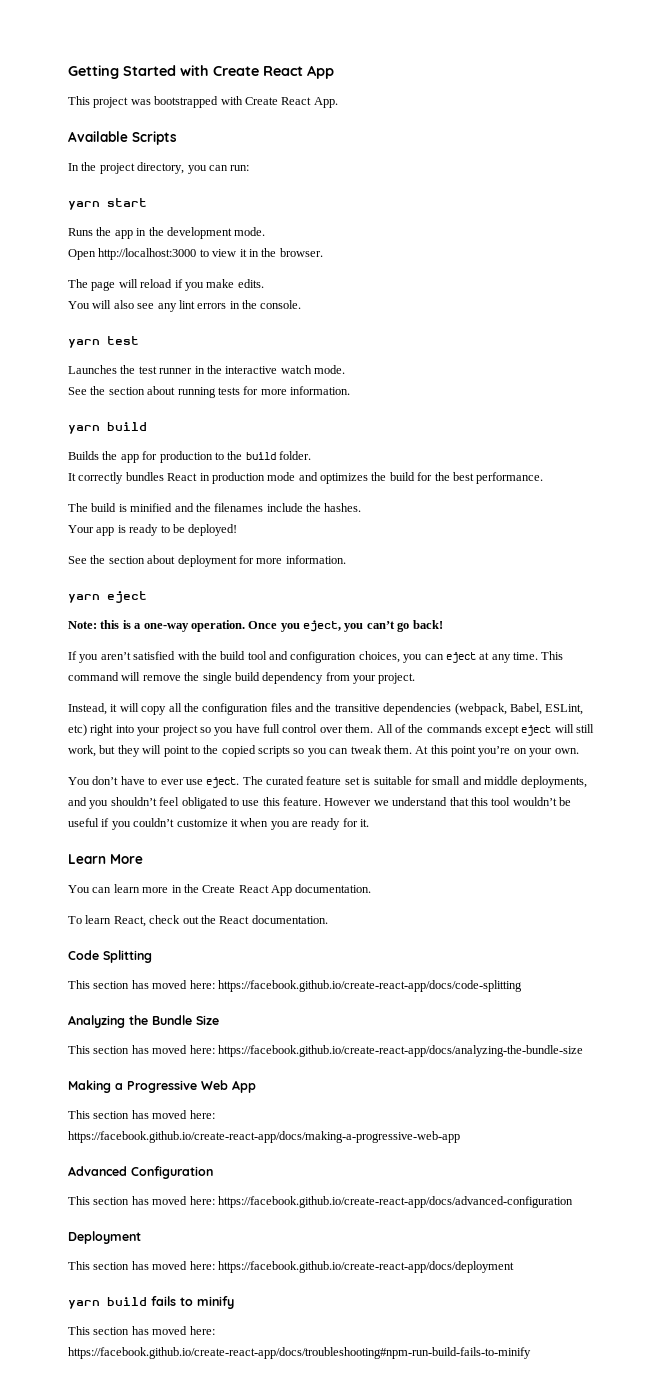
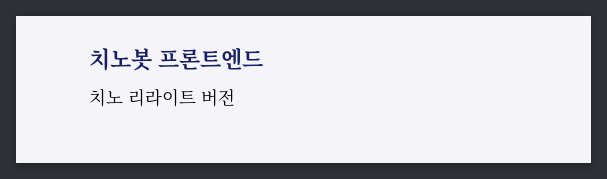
[68,65,334,79] [68,96,338,108] [68,131,177,145] [68,162,250,174] [68,198,147,210] [68,227,266,239] [68,248,323,260] [68,279,264,291] [68,300,302,312] [68,336,139,348] [68,365,345,374] [68,386,350,398] [68,422,147,434] [68,451,311,463] [68,472,544,484] [68,503,362,512] [68,524,238,536] [68,555,346,567] [68,591,147,603] [68,620,443,632] [68,651,564,663] [68,672,416,684] [68,703,584,715] [68,724,595,736] [68,745,579,757] [68,776,588,788] [68,797,571,809] [68,818,370,830] [68,854,143,864] [68,884,372,896] [68,915,328,927] [68,950,152,963] [68,980,522,992] [68,1015,219,1028] [68,1045,583,1057] [68,1080,256,1093] [68,1110,215,1119] [68,1131,460,1143] [68,1166,213,1179] [68,1196,573,1208] [68,1231,141,1244] [68,1261,514,1273] [68,1296,234,1309] [68,1326,215,1335] [68,1347,531,1359] Getting Started with Create React App // This project was bootstrapped with Create React App. // Available Scripts // In the project directory, you can run: // yarn start // Runs the app in the development mode. // Open http://localhost:3000 to view it in the browser. // The page will reload if you make edits. // You will also see any lint errors in the console. // yarn test // Launches the test runner in the interactive watch mode. // See the section about running tests for more information. // yarn build // Builds the app for production to the build folder. // It correctly bundles React in production mode and optimizes the build for the best performance. // The build is minified and the filenames include the hashes. // Your app is ready to be deployed! // See the section about deployment for more information. // yarn eject // Note: this is a one-way operation. Once you eject, you can’t go back! // If you aren’t satisfied with the build tool and configuration choices, you can eject at any time. This command will remove the single build dependency from your project. // Instead, it will copy all the configuration files and the transitive dependencies (webpack, Babel, ESLint, etc) right into your project so you have full control over them. All of the commands except eject will still work, but they will point to the copied scripts so you can tweak them. At this point you’re on your own. // You don’t have to ever use eject. The curated feature set is suitable for small and middle deployments, and you shouldn’t feel obligated to use this feature. However we understand that this tool wouldn’t be useful if you couldn’t customize it when you are ready for it. // Learn More // You can learn more in the Create React App documentation. // To learn React, check out the React documentation. // Code Splitting // This section has moved here: https://facebook.github.io/create-react-app/docs/code-splitting // Analyzing the Bundle Size // This section has moved here: https://facebook.github.io/create-react-app/docs/analyzing-the-bundle-size // Making a Progressive Web App // This section has moved here: https://facebook.github.io/create-react-app/docs/making-a-progressive-web-app // Advanced Configuration // This section has moved here: https://facebook.github.io/create-react-app/docs/advanced-configuration // Deployment // This section has moved here: https://facebook.github.io/create-react-app/docs/deployment // yarn build fails to minify // This section has moved here: https://facebook.github.io/create-react-app/docs/troubleshooting#npm-run-build-fails-to-minify -> [89,47,263,71] [89,88,235,107] 치노봇 프론트엔드 // 치노 리라이트 버전

